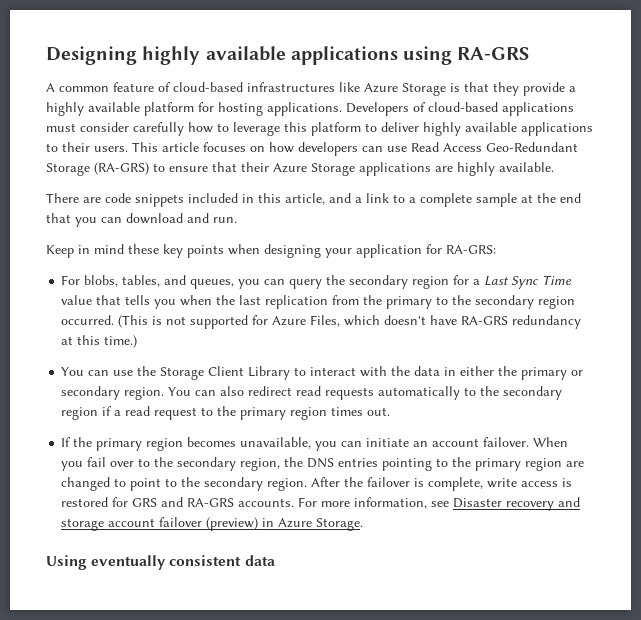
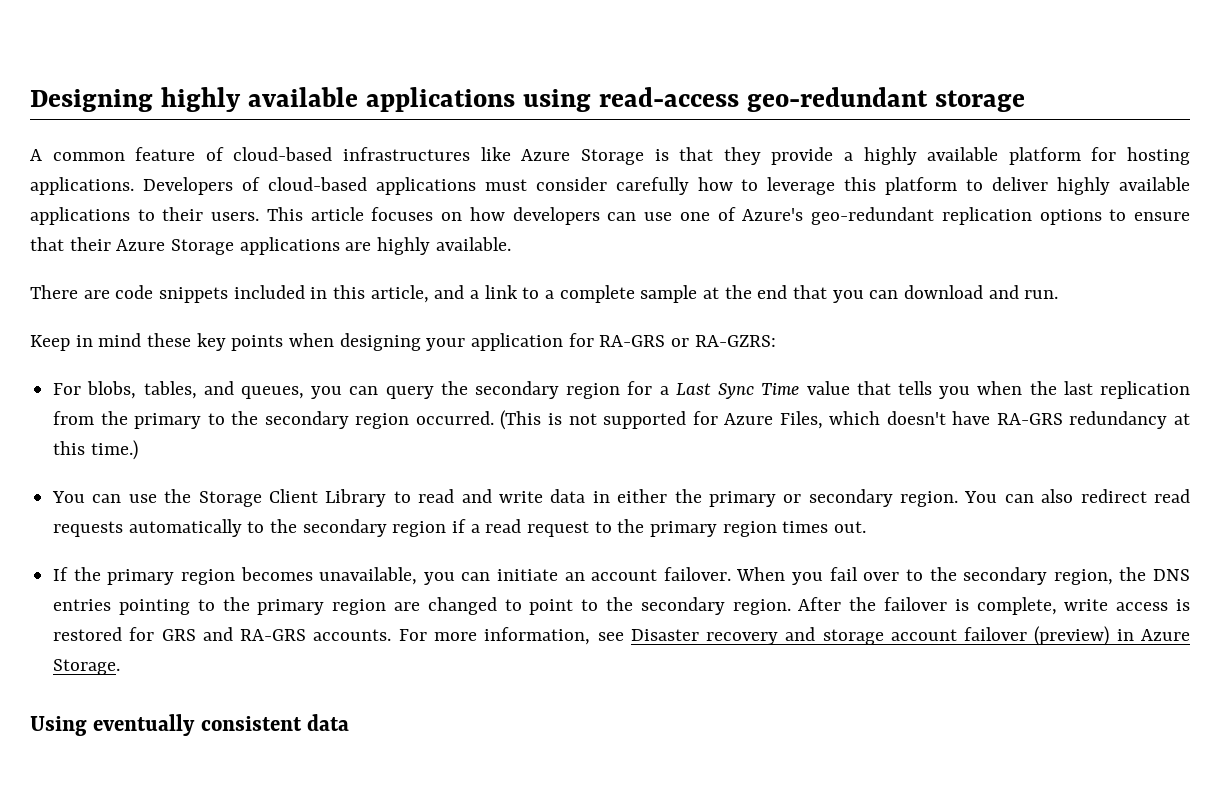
[457,47,531,60] RA-GRS -> [598,87,1025,112] read-access geo-redundant storage
[411,142,578,152] [46,162,149,176] Read Access Geo-Redundant Storage (RA-GRS) -> [679,207,1102,225] one of Azure's geo-redundant replication options
[446,245,496,254] RA-GRS: -> [599,335,776,347] RA-GRS or RA-GZRS:
[310,366,411,377] interact with the -> [418,489,543,503] read and write

